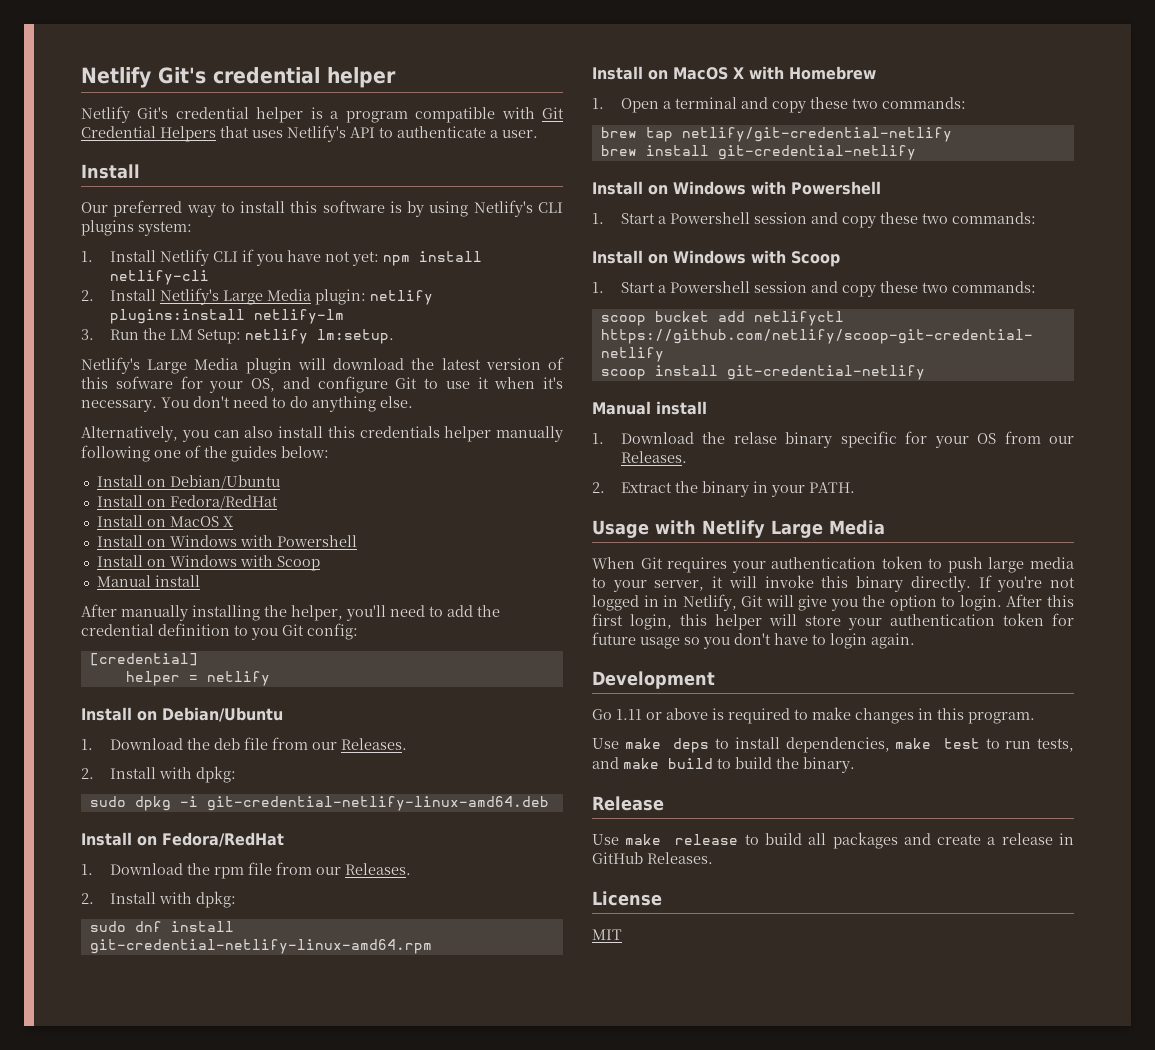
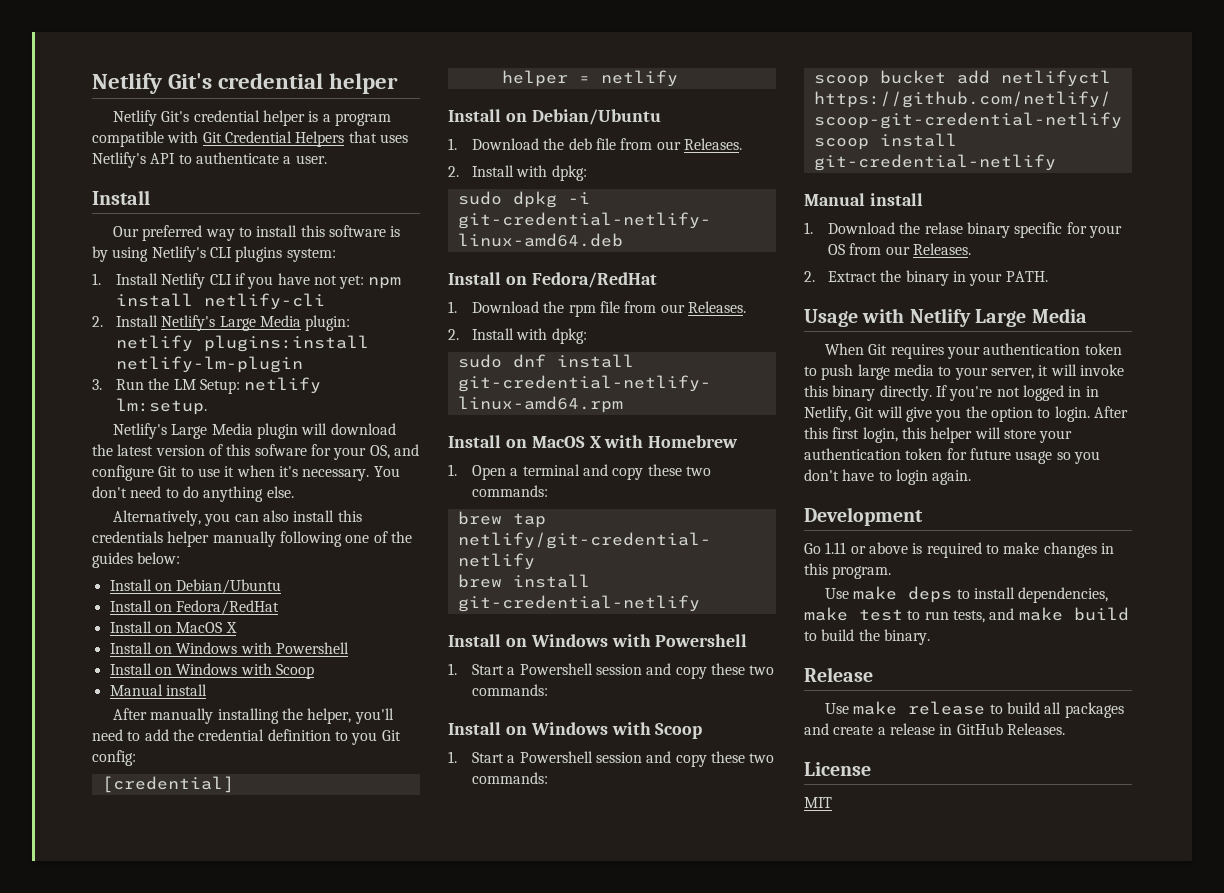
[253,309,344,324] netlify-lm -> [115,356,303,373] netlify-lm-plugin

